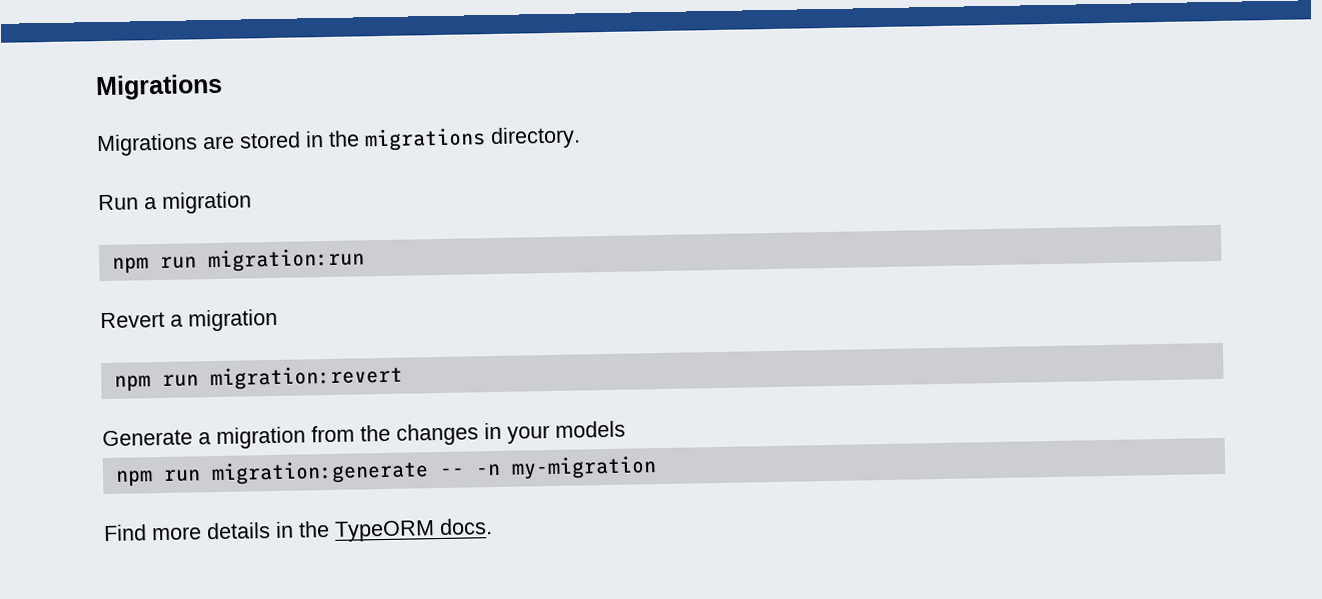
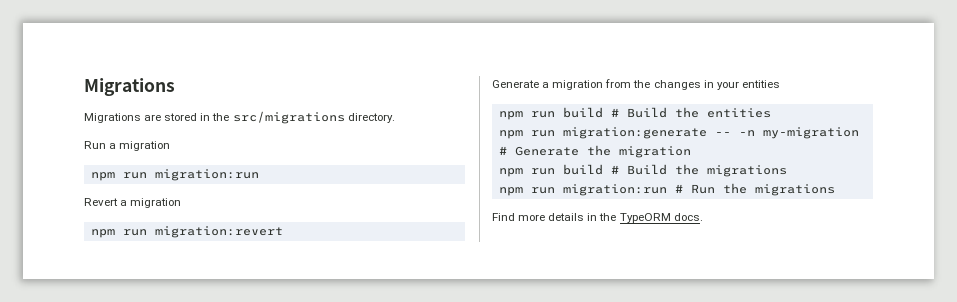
[364,127,486,152] migrations -> [232,111,345,124] src/migrations
[555,420,626,438] models -> [741,80,780,88] [498,107,771,120] entities // npm run build # Build the entities
(657, 467) none -> [498,145,691,158] [498,164,787,177] [498,183,835,196] # Generate the migration // npm run build # Build the migrations // npm run migration:run # Run the migrations

